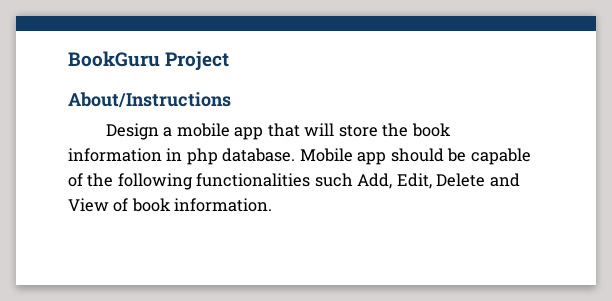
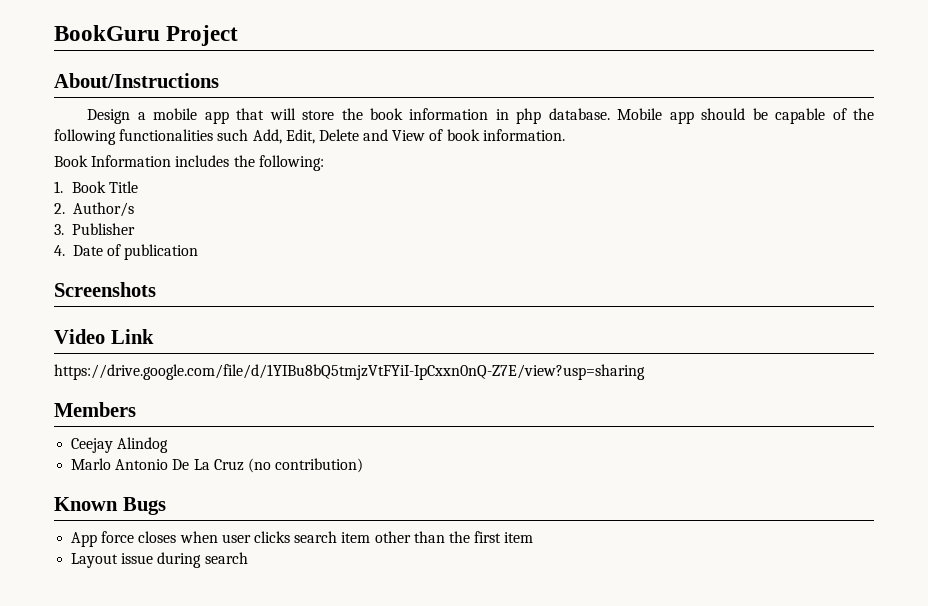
(273, 205) none -> [54,155,324,171] [54,181,138,193] [54,202,134,217] [54,223,135,235] [54,244,199,260] [54,282,156,297] [54,329,154,344] [54,364,645,380] [54,402,136,417] [71,437,169,453] [71,458,364,473] [54,497,166,515] [71,531,534,547] [71,552,248,568] // Book Information includes the following: // 1. Book Title // 2. Author/s // 3. Publisher // 4. Date of publication // Screenshots // Video Link // https://drive.google.com/file/d/1YIBu8bQ5tmjzVtFYiI-IpCxxn0nQ-Z7E/view?usp=sharing // Members // Ceejay Alindog // Marlo Antonio De La Cruz (no contribution) // Known Bugs // App force closes when user clicks search item other than the first item // Layout issue during search

